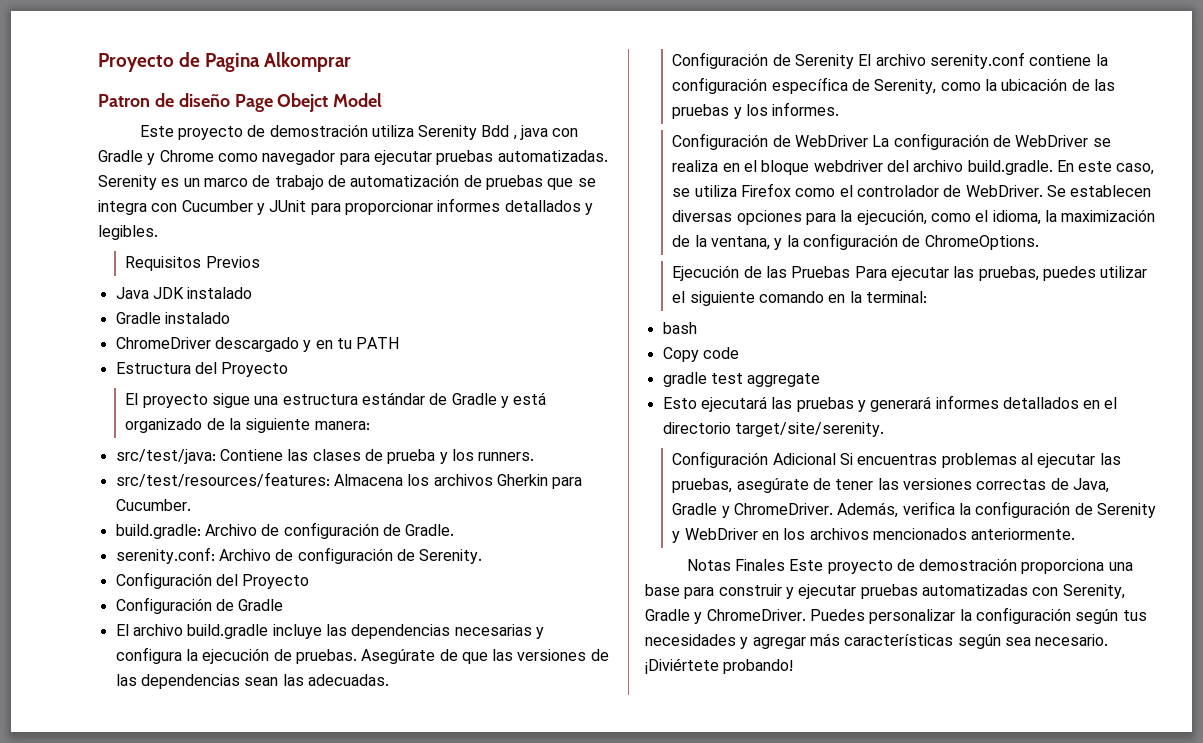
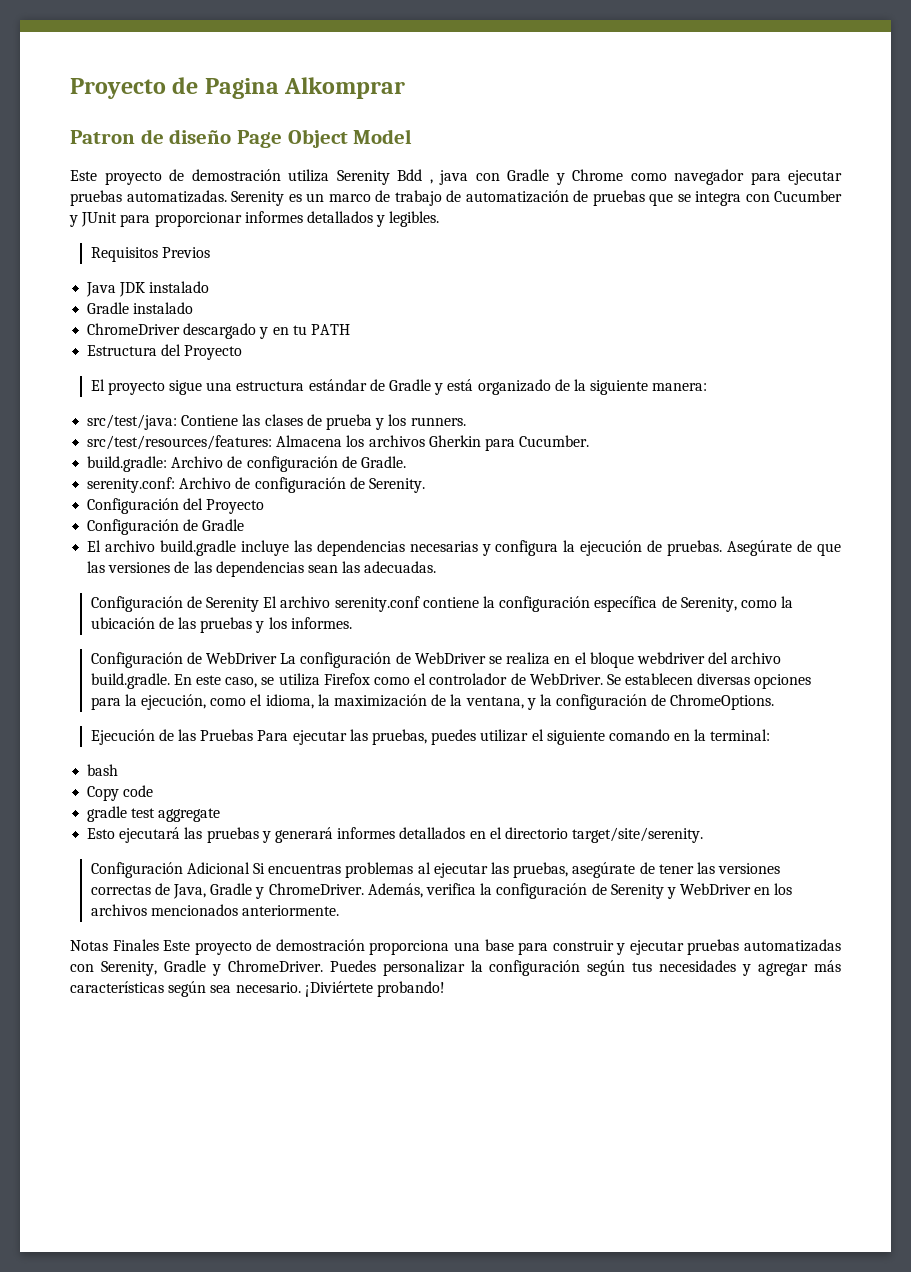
[277,93,329,112] Obejct -> [287,129,348,148] Object

